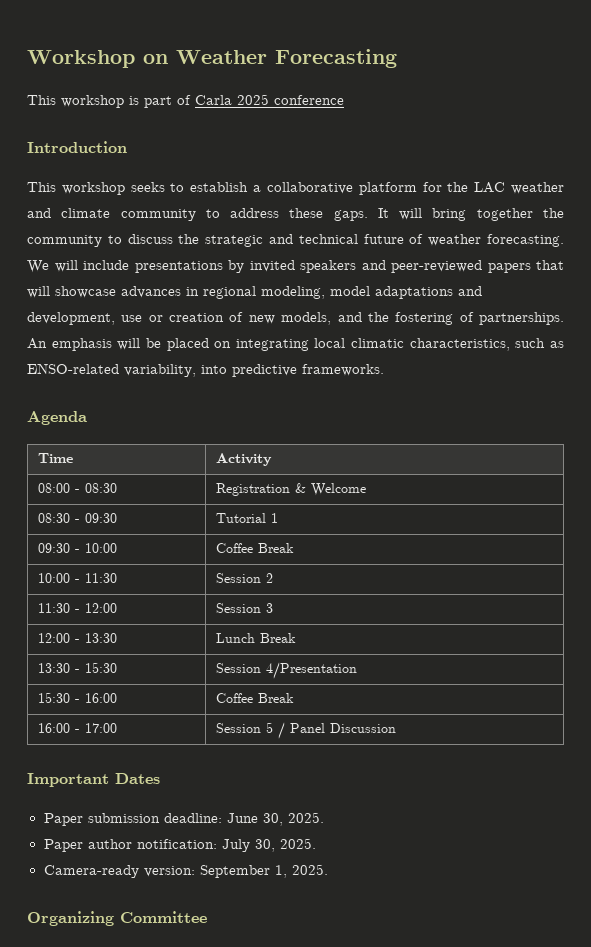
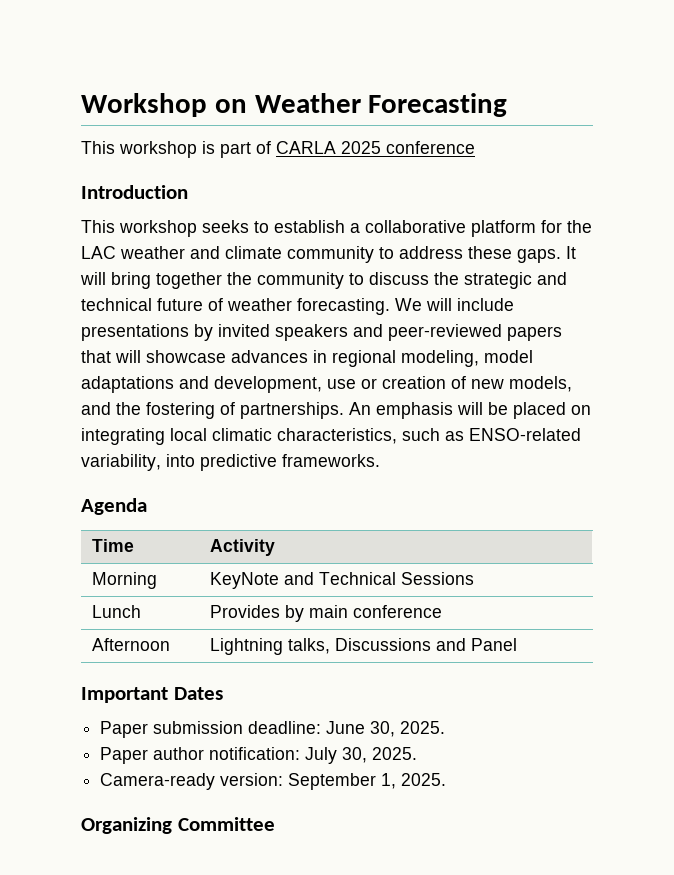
[195,95,232,105] Carla -> [276,141,336,154] CARLA
[37,483,117,493] [215,483,366,496] [37,513,117,523] [215,513,278,523] [37,543,117,553] [215,543,294,553] [37,573,117,583] [215,573,273,583] [37,603,117,613] [215,603,273,613] [37,633,117,643] [215,633,296,643] [37,662,117,673] [215,662,357,679] [37,692,117,703] [215,693,294,703] [37,723,117,733] [215,722,285,739] 08:00 - 08:30 | Registration & Welcome // 08:30 - 09:30 | Tutorial 1 // 09:30 - 10:00 | Coffee Break // 10:00 - 11:30 | Session 2 // 11:30 - 12:00 | Session 3 // 12:00 - 13:30 | Lunch Break // 13:30 - 15:30 | Session 4/Presentation // 15:30 - 16:00 | Coffee Break // 16:00 - 17:00 | Session 5 / -> [91,572,157,589] [209,572,474,589] [91,605,141,618] [209,605,442,622] [91,638,170,651] [209,638,466,655] Morning | KeyNote and Technical Sessions // Lunch | Provides by main conference // Afternoon | Lightning talks, Discussions and
[329,723,396,733] Discussion -> (517, 644) none

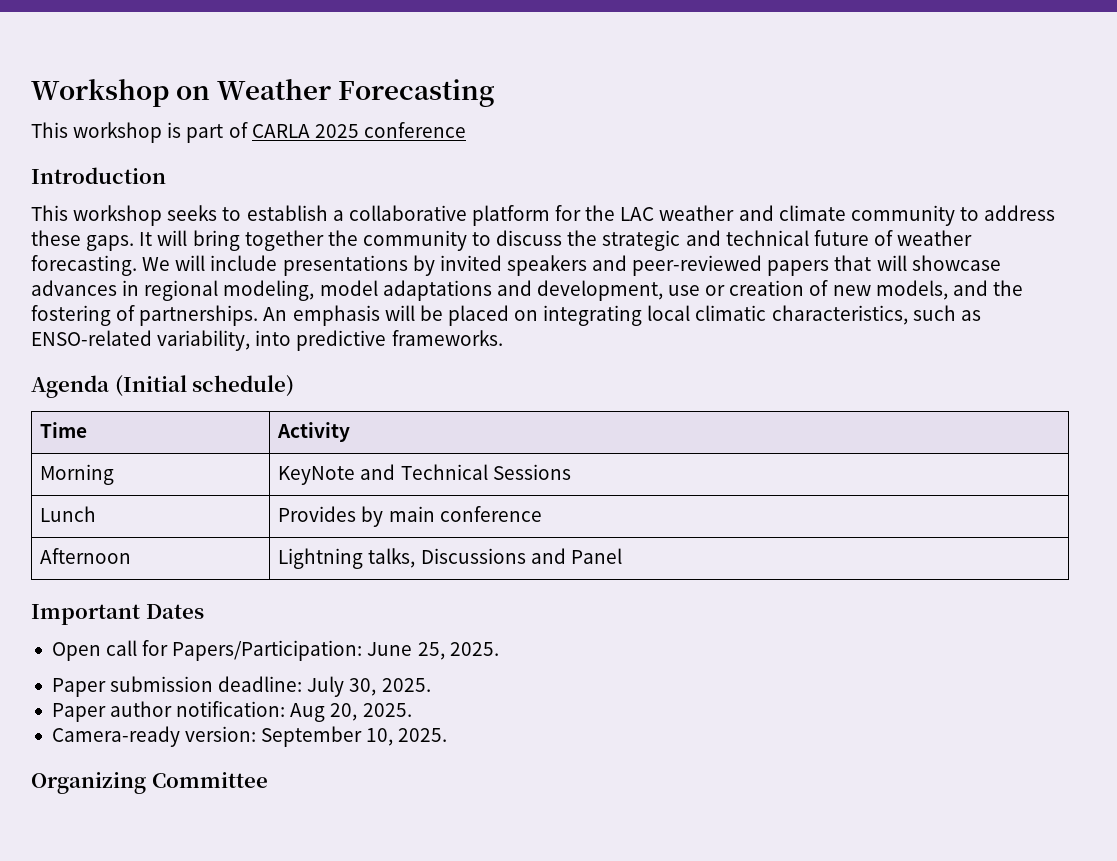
(147, 506) none -> [114,375,295,397] (Initial schedule)
(223, 693) none -> [51,640,499,661] // Open call for Papers/Participation: June 25, 2025.
[326,721,366,734] June -> [307,676,345,697] July
[305,747,368,764] July 30, -> [290,703,358,722] Aug 20,
[381,773,397,789] 1, -> [366,728,394,746] 10,

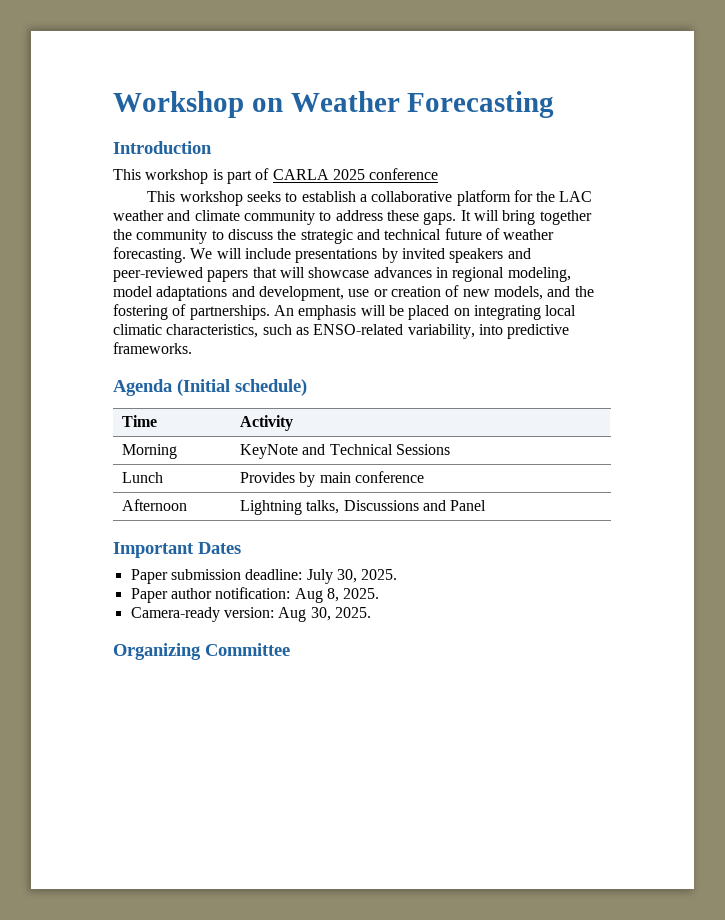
(496, 93) none -> [113,141,212,154] // Introduction
[31,167,166,184] // Introduction -> (439, 174) none
[51,640,499,661] // Open call for Papers/Participation: June 25, 2025. -> (241, 548) none
[330,703,358,721] 20, -> [326,588,339,602] 8,
[261,726,394,747] September 10, -> [278,607,331,622] Aug 30,

